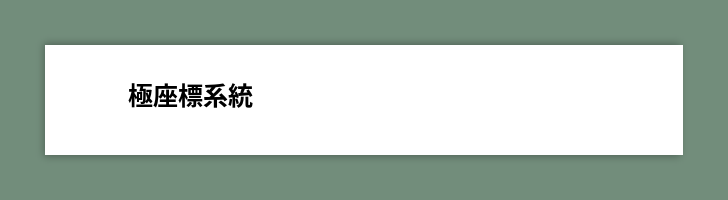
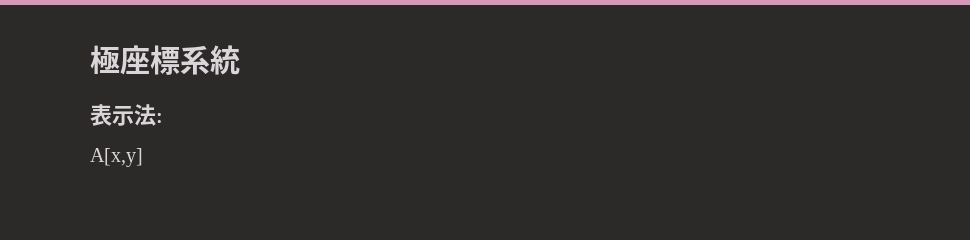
(253, 95) none -> [90,104,162,126] [90,148,143,167] // 表示法: // A[x,y]

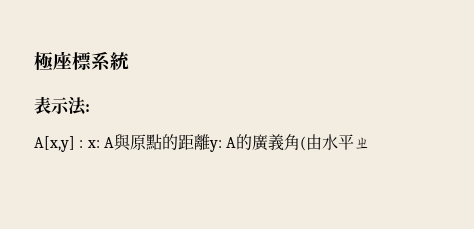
(143, 157) none -> [79,134,371,152] : x: A與原點的距離y: A的廣義角(由水平ㄓ

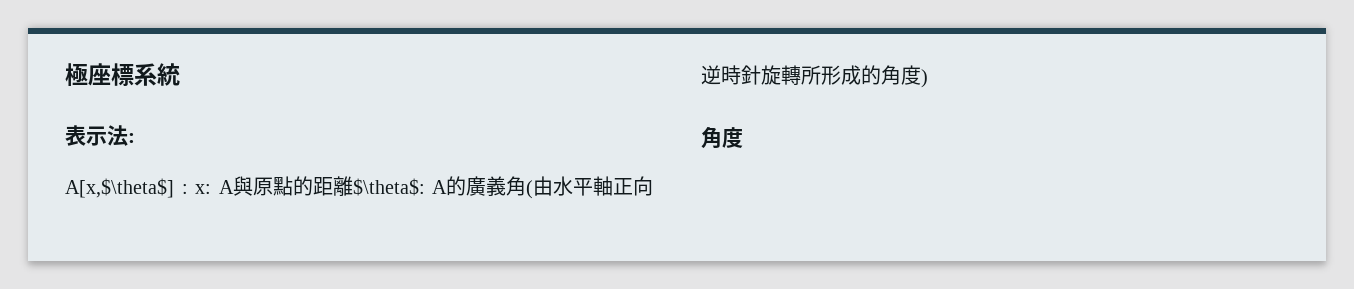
[34,136,75,152] A[x,y] -> [65,178,174,198] A[x,$\theta$]
[208,140,222,152] y: -> [352,178,425,196] $\theta$:
[354,137,371,149] ㄓ -> [593,176,653,196] [701,65,928,88] [701,126,743,149] 軸正向逆時針旋轉所形成的角度) // 角度

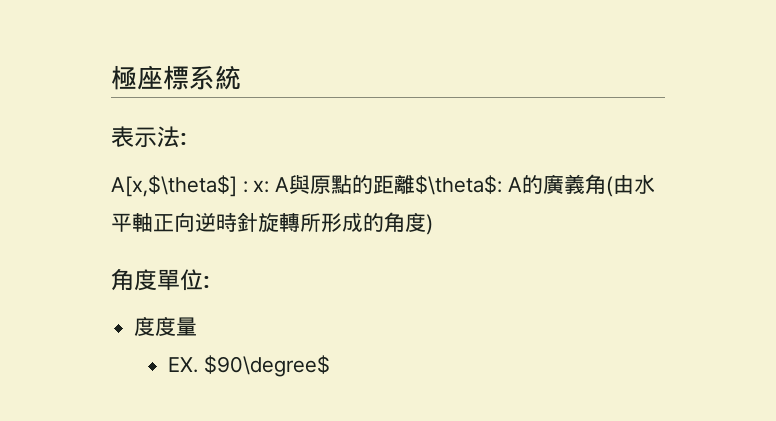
(743, 137) none -> [157,269,210,291] [134,316,198,336] [167,355,330,377] 單位: // 度度量 // EX. $90\degree$

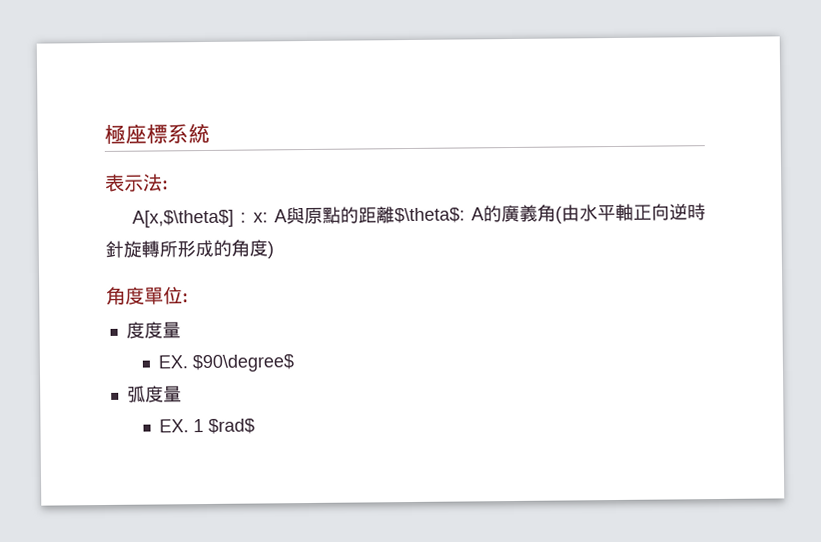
(330, 366) none -> [126,385,182,403] [159,418,256,434] // 弧度量 // EX. 1 $rad$

